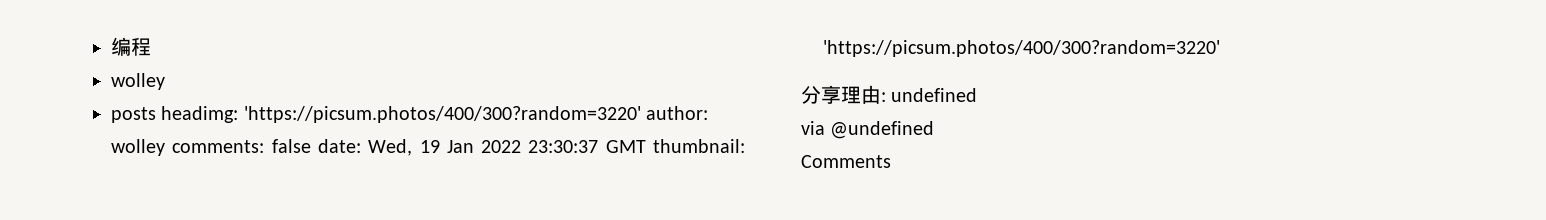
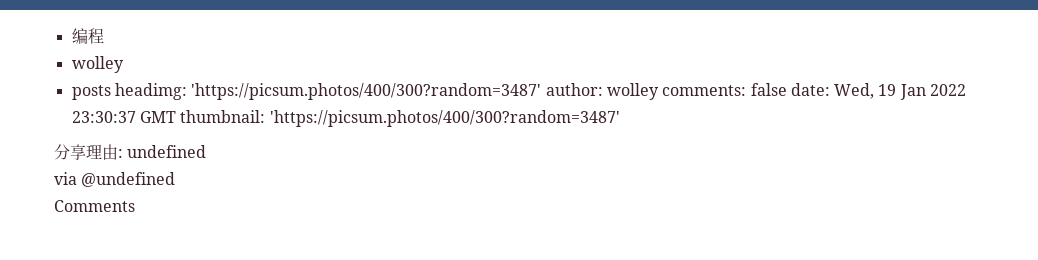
[243,106,641,123] 'https://picsum.photos/400/300?random=3220' -> [191,83,542,100] 'https://picsum.photos/400/300?random=3487'
[823,40,1220,57] 'https://picsum.photos/400/300?random=3220' -> [269,110,620,127] 'https://picsum.photos/400/300?random=3487'

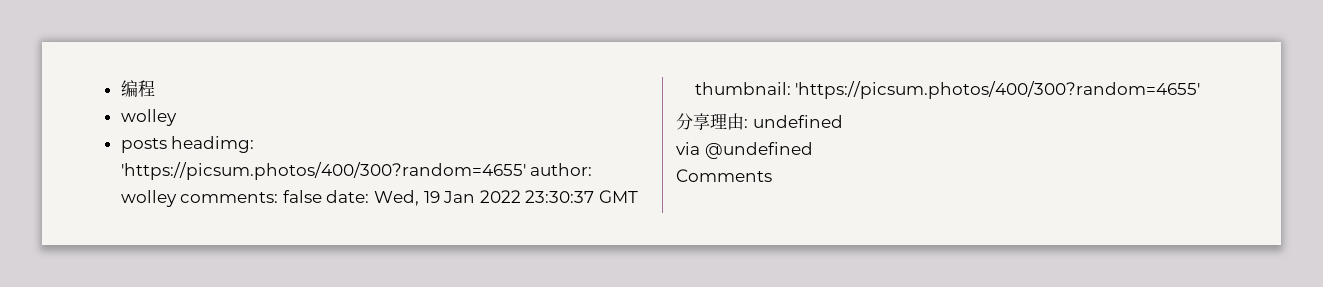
[191,83,542,100] 'https://picsum.photos/400/300?random=3487' -> [120,162,526,180] 'https://picsum.photos/400/300?random=4655'
[269,110,620,127] 'https://picsum.photos/400/300?random=3487' -> [795,81,1201,99] 'https://picsum.photos/400/300?random=4655'

